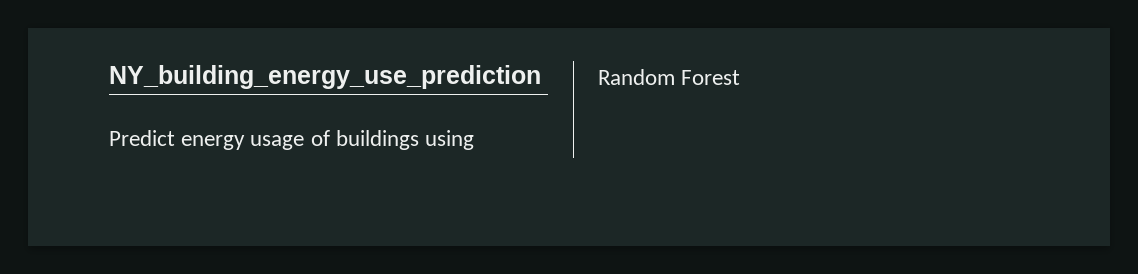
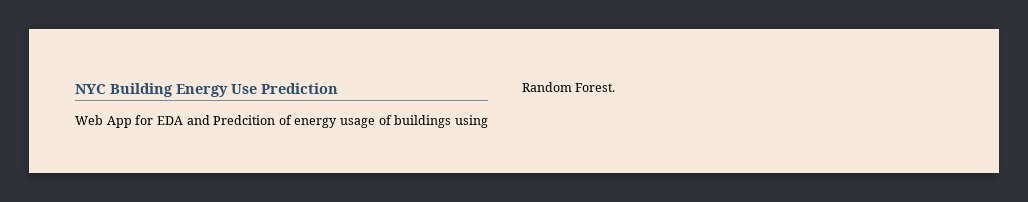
[109,65,541,89] [109,130,175,146] NY_building_energy_use_prediction // Predict -> [75,83,338,97] [75,115,292,128] NYC Building Energy Use Prediction // Web App for EDA and Predcition of
[681,70,741,85] Forest -> [575,83,616,92] Forest.

